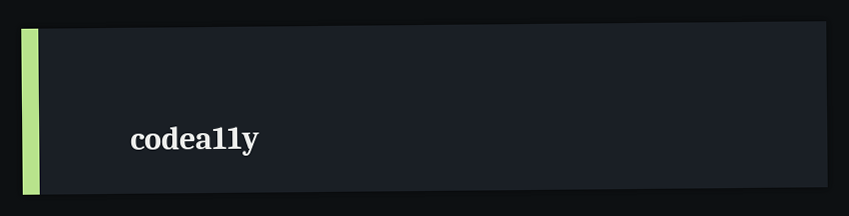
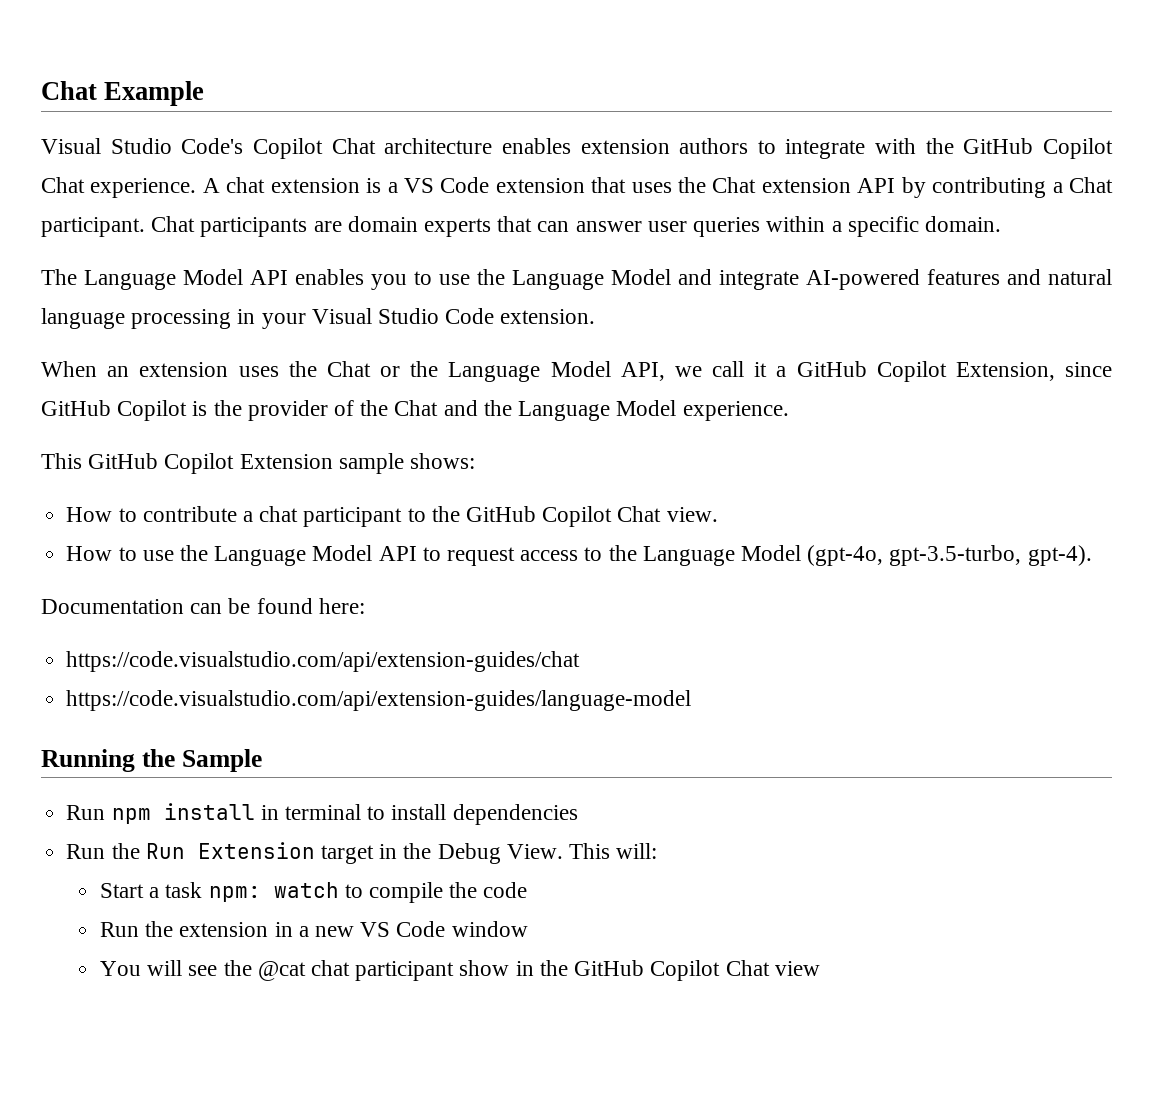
[130,125,260,157] codea11y -> [41,81,205,106] [41,138,1113,159] [41,177,1114,198] [41,216,1001,237] [41,269,1112,290] [41,308,596,329] [41,361,1112,382] [41,400,789,421] [41,453,476,474] [66,506,718,527] [66,545,1092,566] [41,598,365,614] [66,651,581,672] [66,690,692,711] [41,749,262,772] [66,803,578,825] [66,842,658,864] [99,882,528,903] [99,921,528,937] [99,960,820,981] Chat Example // Visual Studio Code's Copilot Chat architecture enables extension authors to integrate with the GitHub Copilot Chat experience. A chat extension is a VS Code extension that uses the Chat extension API by contributing a Chat participant. Chat participants are domain experts that can answer user queries within a specific domain. // The Language Model API enables you to use the Language Model and integrate AI-powered features and natural language processing in your Visual Studio Code extension. // When an extension uses the Chat or the Language Model API, we call it a GitHub Copilot Extension, since GitHub Copilot is the provider of the Chat and the Language Model experience. // This GitHub Copilot Extension sample shows: // How to contribute a chat participant to the GitHub Copilot Chat view. // How to use the Language Model API to request access to the Language Model (gpt-4o, gpt-3.5-turbo, gpt-4). // Documentation can be found here: // https://code.visualstudio.com/api/extension-guides/chat // https://code.visualstudio.com/api/extension-guides/language-model // Running the Sample // Run npm install in terminal to install dependencies // Run the Run Extension target in the Debug View. This will: // Start a task npm: watch to compile the code // Run the extension in a new VS Code window // You will see the @cat chat participant show in the GitHub Copilot Chat view

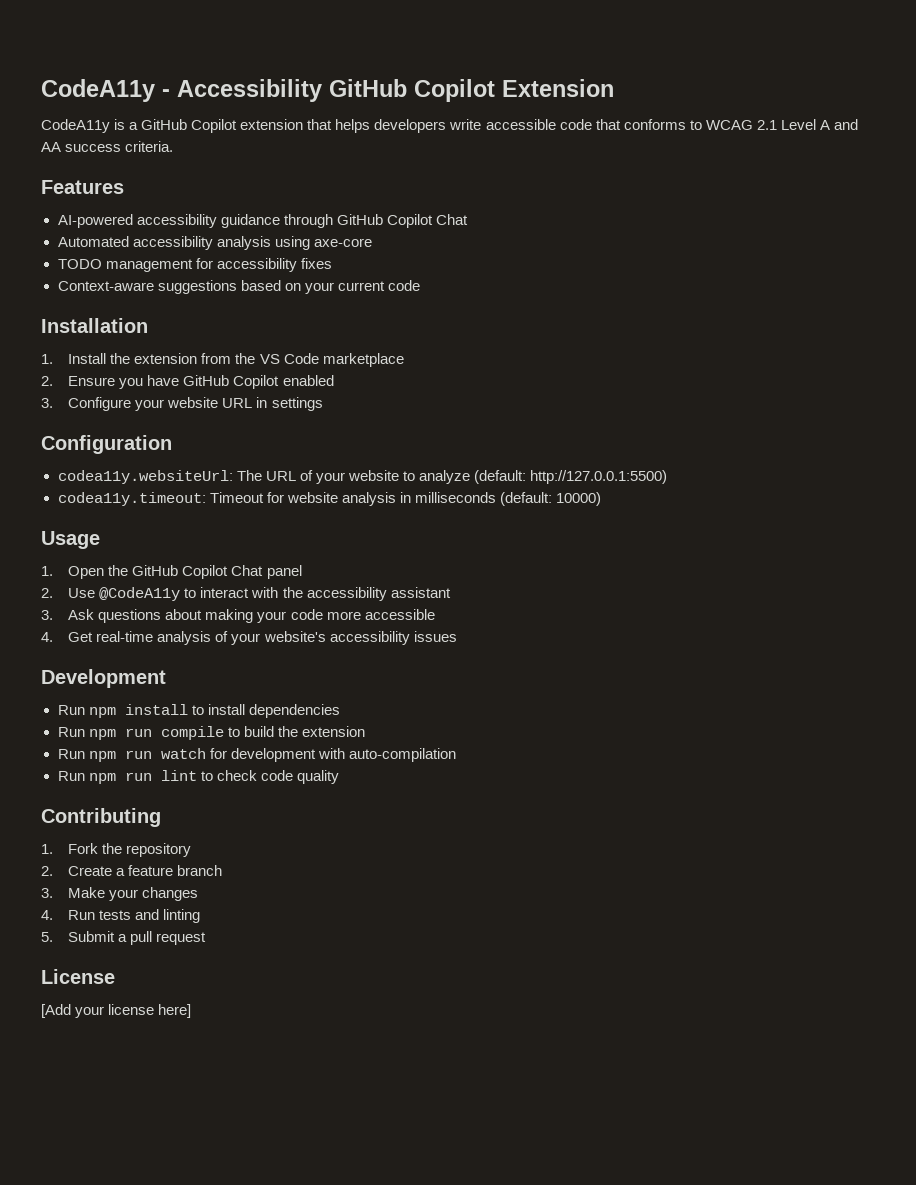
[41,81,205,106] [41,138,1113,159] [41,177,1114,198] [41,216,1001,237] [41,269,1112,290] [41,308,596,329] [41,361,1112,382] [41,400,789,421] [41,453,476,474] [66,506,718,527] [66,545,1092,566] [41,598,365,614] [66,651,581,672] [66,690,692,711] [41,749,262,772] Chat Example // Visual Studio Code's Copilot Chat architecture enables extension authors to integrate with the GitHub Copilot Chat experience. A chat extension is a VS Code extension that uses the Chat extension API by contributing a Chat participant. Chat participants are domain experts that can answer user queries within a specific domain. // The Language Model API enables you to use the Language Model and integrate AI-powered features and natural language processing in your Visual Studio Code extension. // When an extension uses the Chat or the Language Model API, we call it a GitHub Copilot Extension, since GitHub Copilot is the provider of the Chat and the Language Model experience. // This GitHub Copilot Extension sample shows: // How to contribute a chat participant to the GitHub Copilot Chat view. // How to use the Language Model API to request access to the Language Model (gpt-4o, gpt-3.5-turbo, gpt-4). // Documentation can be found here: // https://code.visualstudio.com/api/extension-guides/chat // https://code.visualstudio.com/api/extension-guides/language-model // Running the Sample -> [41,79,614,102] [41,119,858,133] [41,141,174,152] [41,180,124,194] [57,214,468,228] [57,236,372,250] [57,258,332,272] [57,280,420,294] [41,318,148,333] [41,353,404,367] [41,375,334,389] [41,397,323,411] [41,435,172,454] [57,470,667,484] [57,492,601,506] [41,531,100,549] [41,565,302,579] [41,587,451,601] [41,609,435,623] [41,631,457,645] [41,669,166,688] CodeA11y - Accessibility GitHub Copilot Extension // CodeA11y is a GitHub Copilot extension that helps developers write accessible code that conforms to WCAG 2.1 Level A and AA success criteria. // Features // AI-powered accessibility guidance through GitHub Copilot Chat // Automated accessibility analysis using axe-core // TODO management for accessibility fixes // Context-aware suggestions based on your current code // Installation // 1. Install the extension from the VS Code marketplace // 2. Ensure you have GitHub Copilot enabled // 3. Configure your website URL in settings // Configuration // codea11y.websiteUrl: The URL of your website to analyze (default: http://127.0.0.1:5500) // codea11y.timeout: Timeout for website analysis in milliseconds (default: 10000) // Usage // 1. Open the GitHub Copilot Chat panel // 2. Use @CodeA11y to interact with the accessibility assistant // 3. Ask questions about making your code more accessible // 4. Get real-time analysis of your website's accessibility issues // Development
[260,804,361,820] in terminal -> (188, 709) none
[111,842,658,864] [99,882,528,903] [99,921,528,937] [99,960,820,981] the Run Extension target in the Debug View. This will: // Start a task npm: watch to compile the code // Run the extension in a new VS Code window // You will see the @cat chat participant show in the GitHub Copilot Chat view -> [88,726,365,740] [57,748,456,762] [57,770,339,784] [41,808,161,827] [41,843,192,857] [41,865,223,876] [41,887,199,901] [41,909,201,923] [41,931,207,945] [41,969,115,984] [41,1004,192,1018] npm run compile to build the extension // Run npm run watch for development with auto-compilation // Run npm run lint to check code quality // Contributing // 1. Fork the repository // 2. Create a feature branch // 3. Make your changes // 4. Run tests and linting // 5. Submit a pull request // License // [Add your license here]

